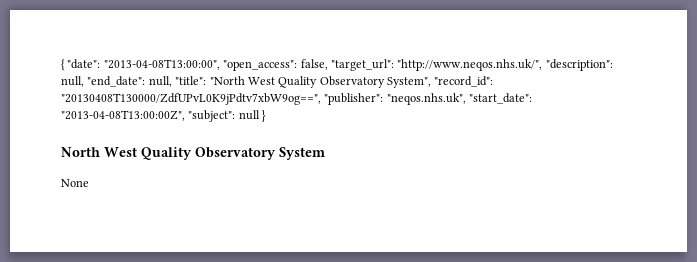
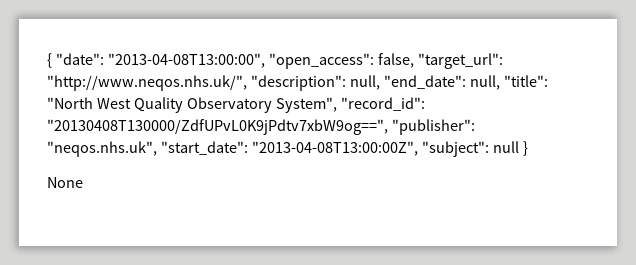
[61,147,325,160] // North West Quality Observatory System -> (528, 148) none

